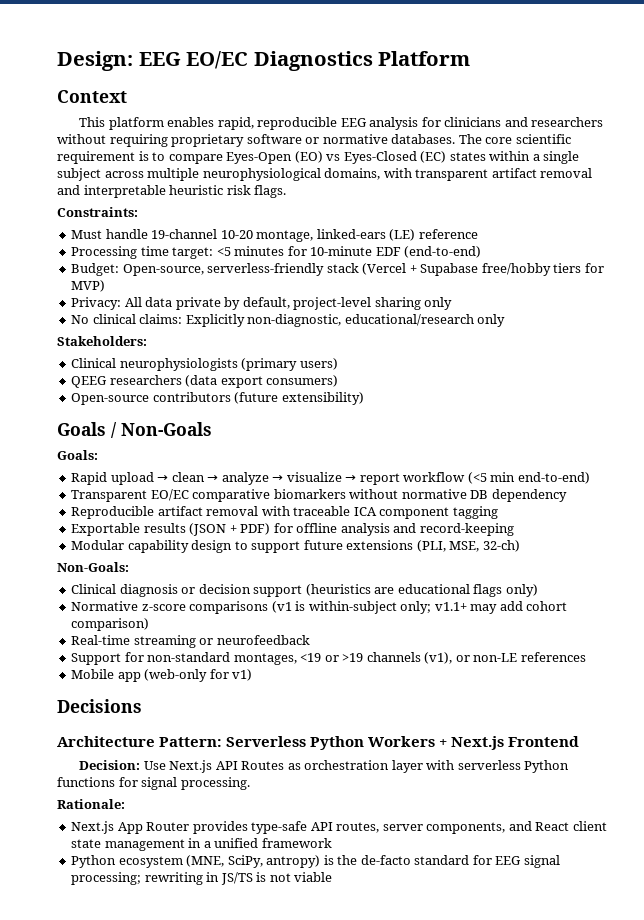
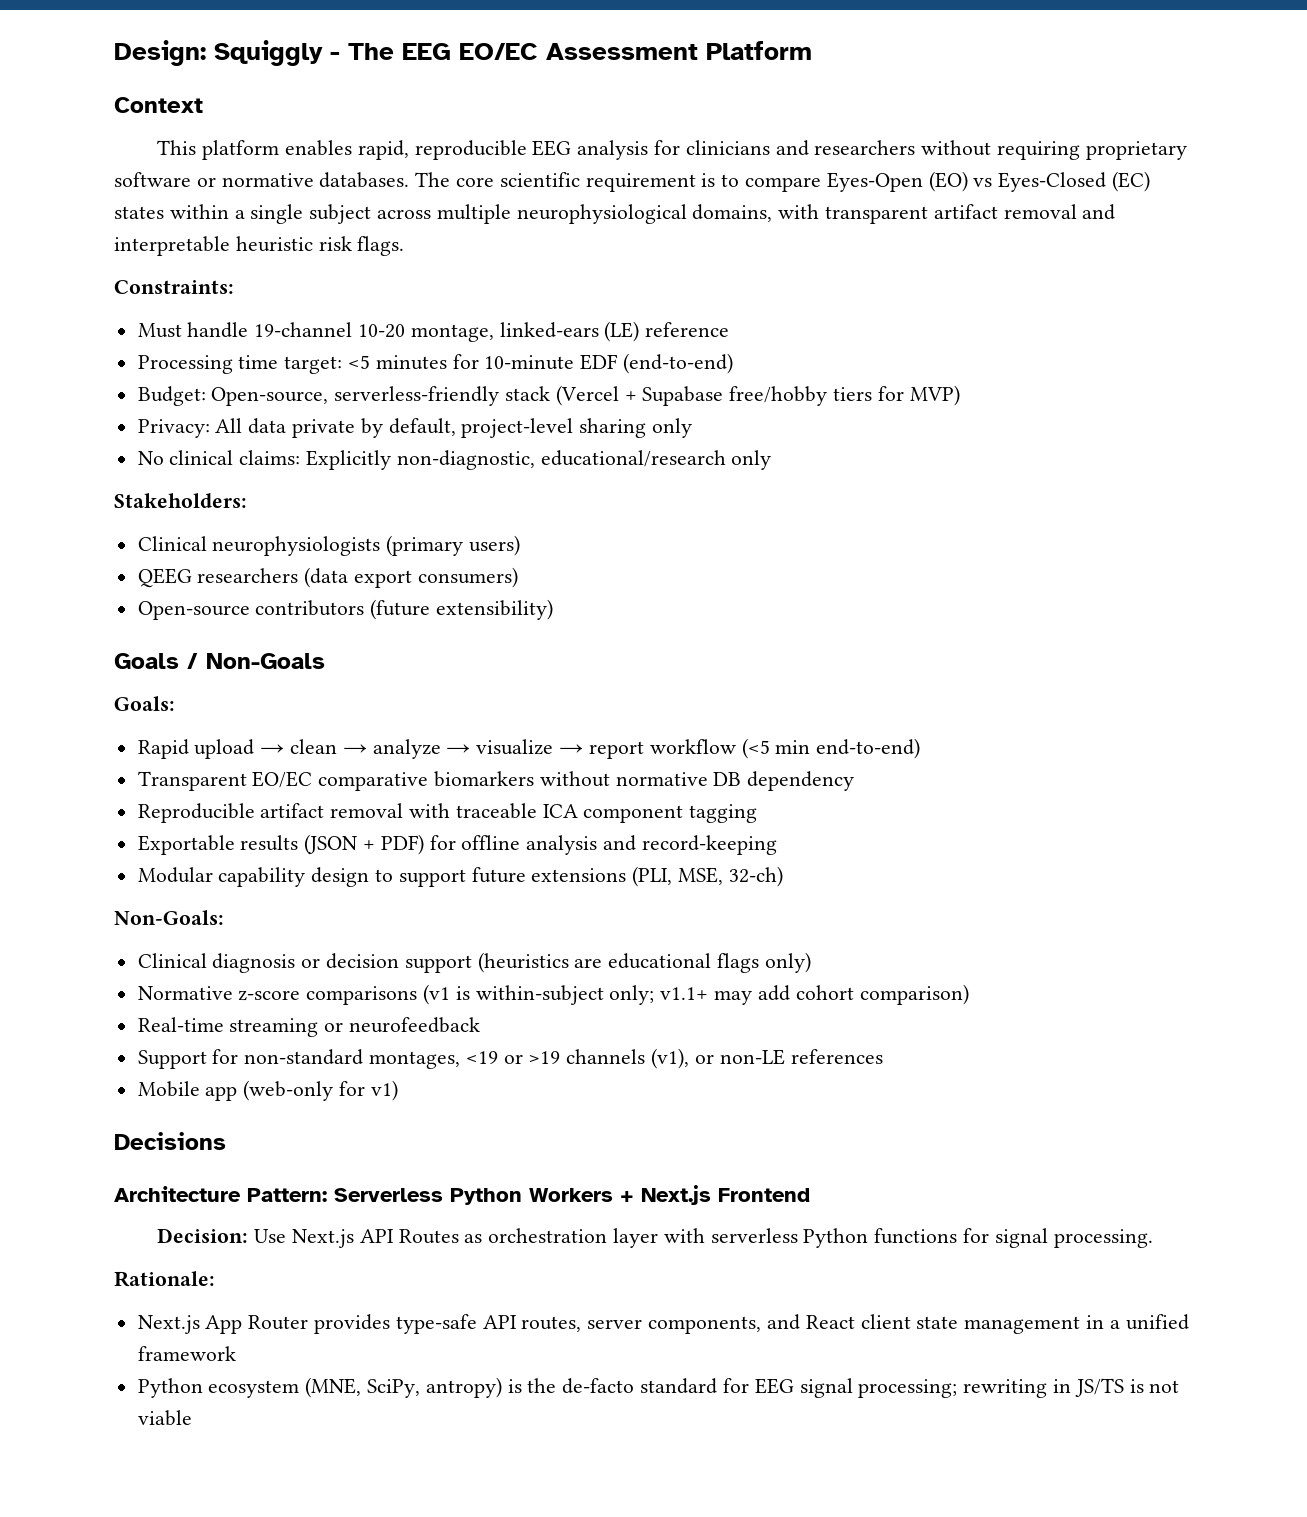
(133, 61) none -> [214,40,394,66] Squiggly - The
[253,51,373,71] Diagnostics -> [546,43,698,60] Assessment

